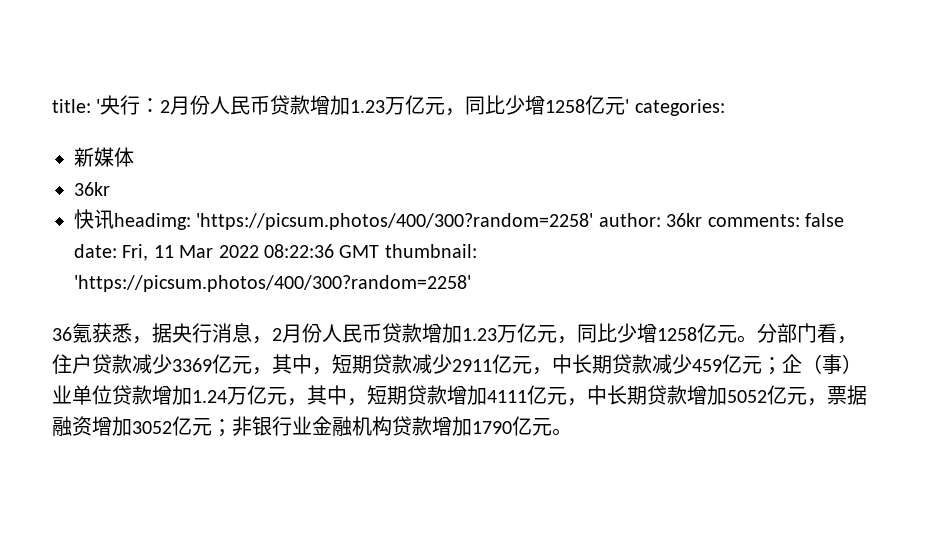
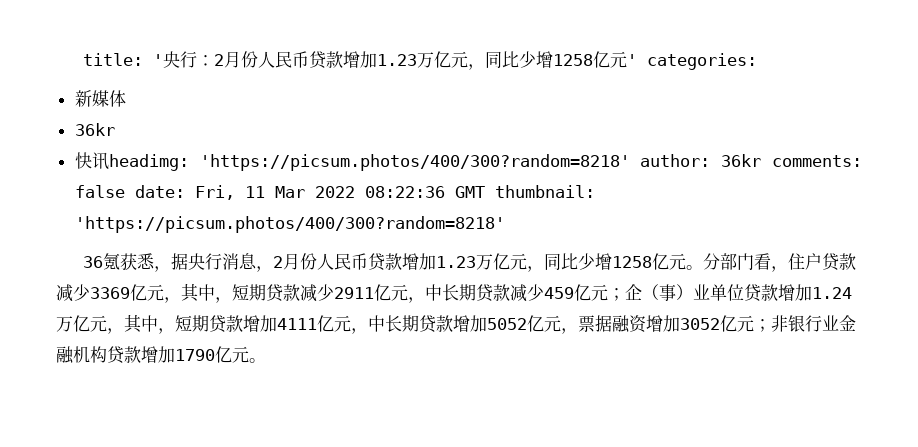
[196,213,594,230] 'https://picsum.photos/400/300?random=2258' -> [199,154,630,171] 'https://picsum.photos/400/300?random=8218'
[74,275,471,292] 'https://picsum.photos/400/300?random=2258' -> [74,216,505,233] 'https://picsum.photos/400/300?random=8218'

